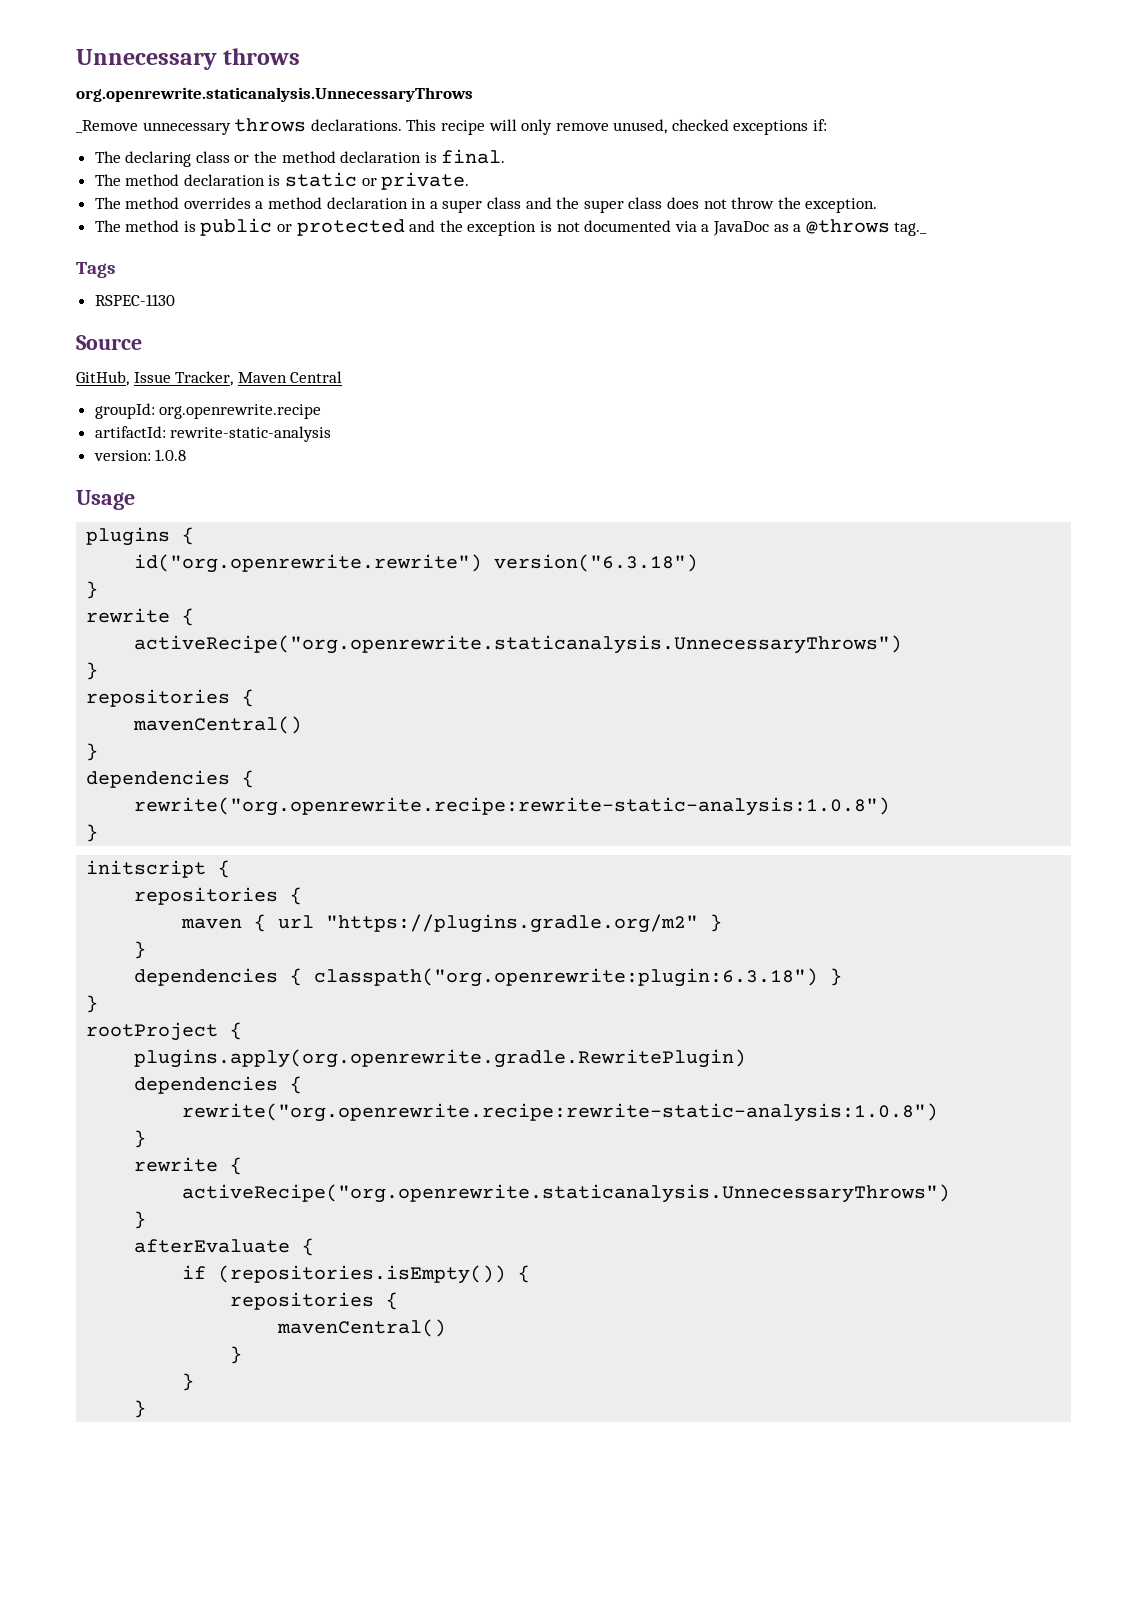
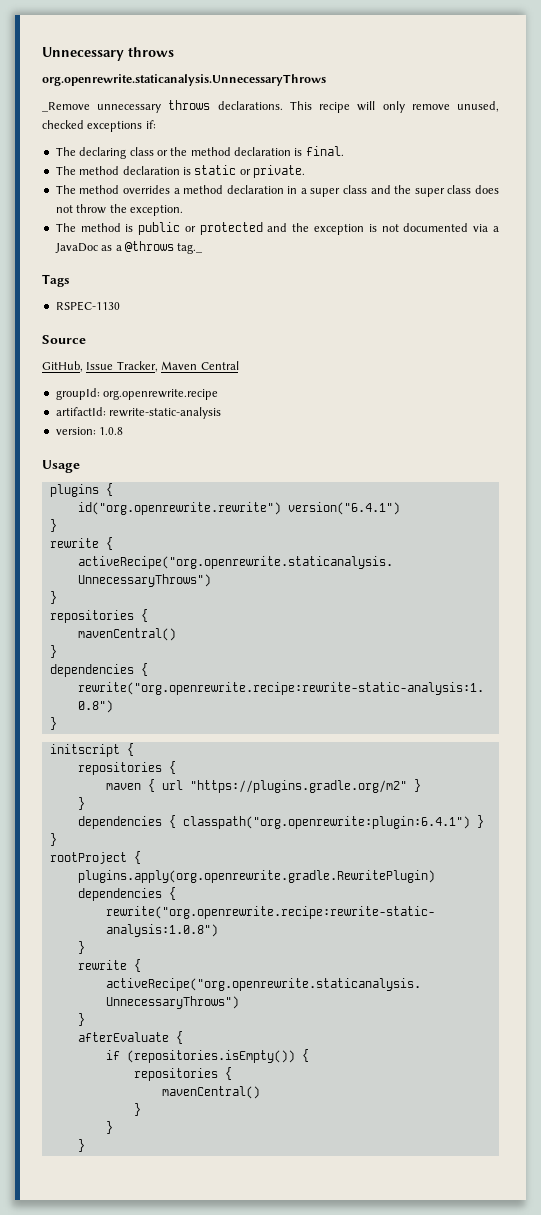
[494,554,699,572] version("6.3.18") -> [287,502,400,515] version("6.4.1")
[314,968,819,987] classpath("org.openrewrite:plugin:6.3.18") -> [182,816,470,829] classpath("org.openrewrite:plugin:6.4.1")

